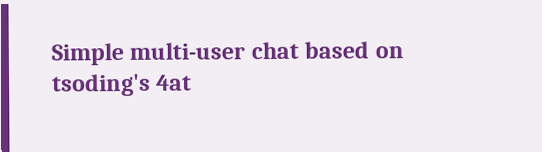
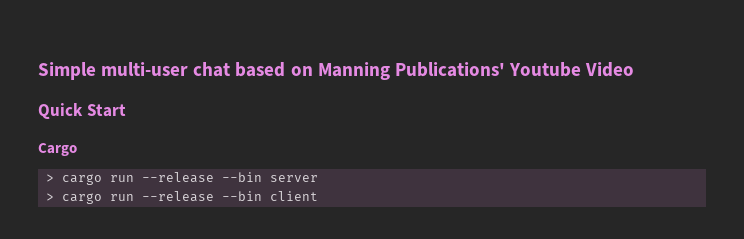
[51,73,193,97] tsoding's 4at -> [317,62,635,80] [38,103,126,120] [38,143,77,156] [46,172,319,185] [46,191,319,204] Manning Publications' Youtube Video // Quick Start // Cargo // > cargo run --release --bin server // > cargo run --release --bin client

